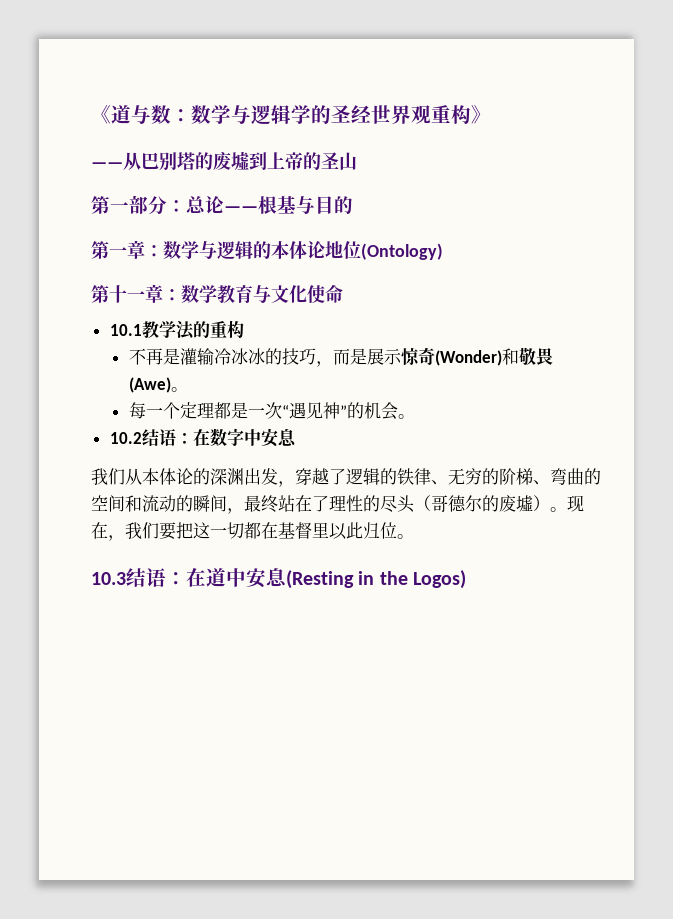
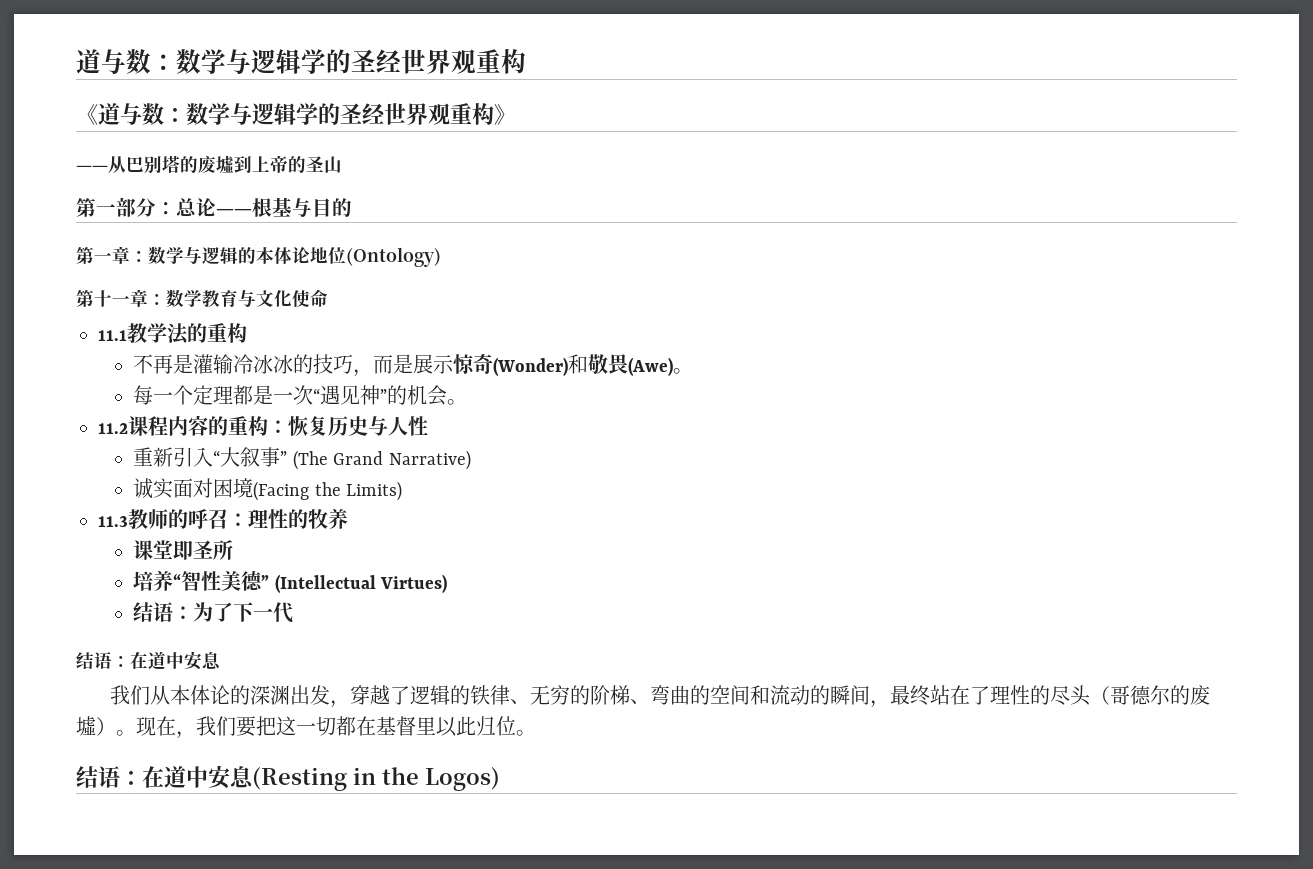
(91, 114) none -> [76,48,526,74] 道与数：数学与逻辑学的圣经世界观重构 //
[109,324,142,336] 10.1 -> [98,330,127,341] 11.1
[109,428,244,447] 10.2结语：在数字 -> [98,415,428,436] [133,447,471,470] [133,478,403,501] [98,509,348,529] [133,540,234,560] [133,570,448,593] [133,602,294,623] [76,651,166,670] 11.2课程内容的重构：恢复历史与人性 // 重新引入“大叙事” (The Grand Narrative) // 诚实面对困境(Facing the Limits) // 11.3教师的呼召：理性的牧养 // 课堂即圣所 // 培养“智性美德” (Intellectual Virtues) // 结语：为了下一代 // 结语：在道
[91,572,126,585] 10.3 -> (536, 733) none

